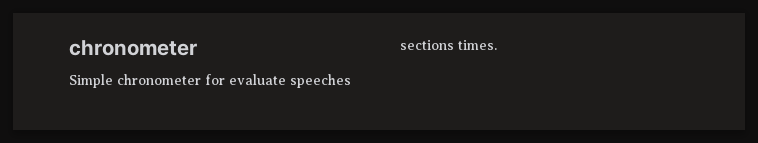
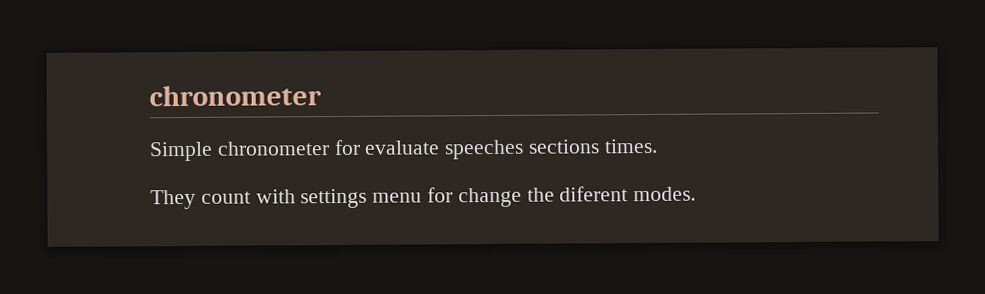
(497, 45) none -> [150,186,697,210] // They count with settings menu for change the diferent modes.

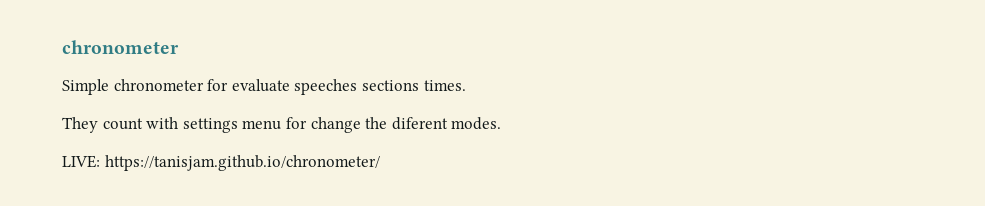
(697, 194) none -> [62,155,380,171] // LIVE: https://tanisjam.github.io/chronometer/

